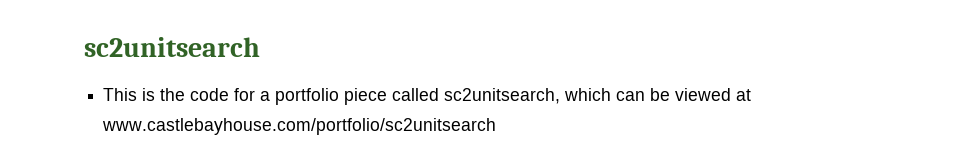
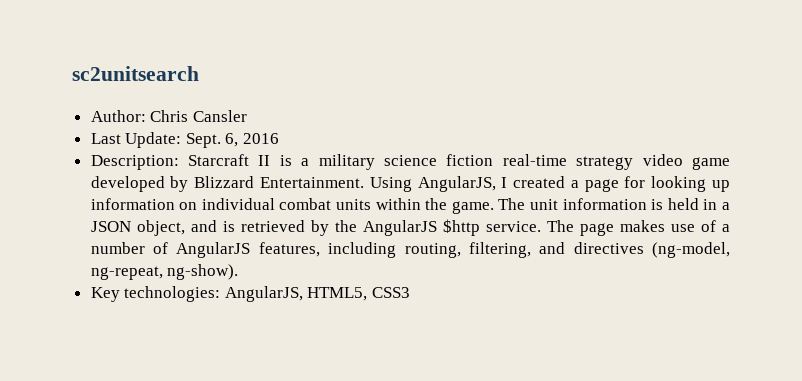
[103,88,752,105] [102,118,497,135] This is the code for a portfolio piece called sc2unitsearch, which can be viewed at www.castlebayhouse.com/portfolio/sc2unitsearch -> [90,110,247,122] [90,132,280,148] [90,154,730,170] [90,176,730,192] [90,198,731,214] [90,219,730,236] [90,242,730,258] [90,264,239,280] [90,286,411,302] Author: Chris Cansler // Last Update: Sept. 6, 2016 // Description: Starcraft II is a military science fiction real-time strategy video game developed by Blizzard Entertainment. Using AngularJS, I created a page for looking up information on individual combat units within the game. The unit information is held in a JSON object, and is retrieved by the AngularJS $http service. The page makes use of a number of AngularJS features, including routing, filtering, and directives (ng-model, ng-repeat, ng-show). // Key technologies: AngularJS, HTML5, CSS3

